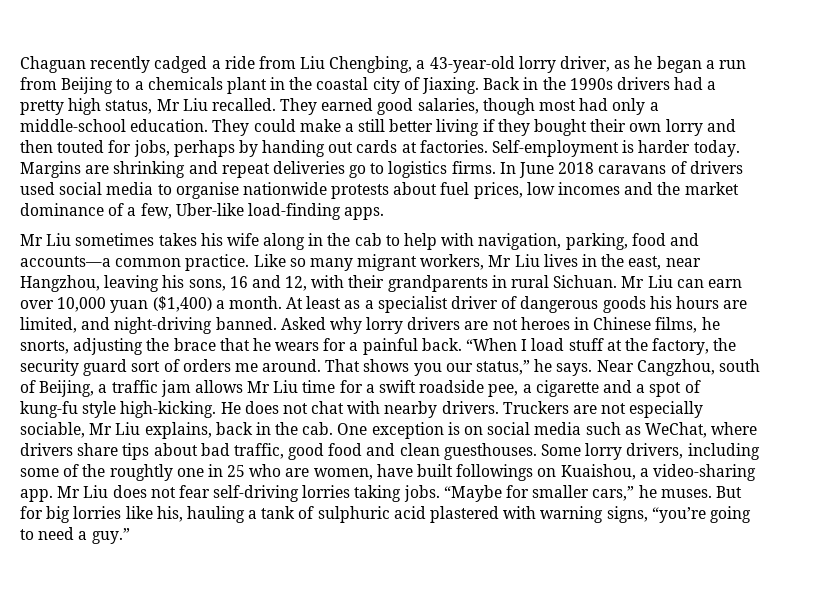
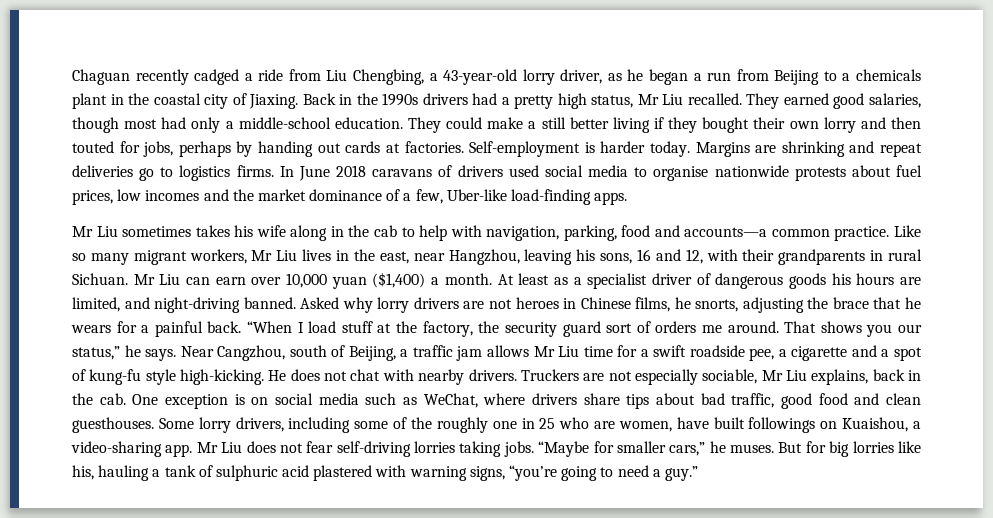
[109,464,173,481] roughtly -> [436,417,488,433] roughly

